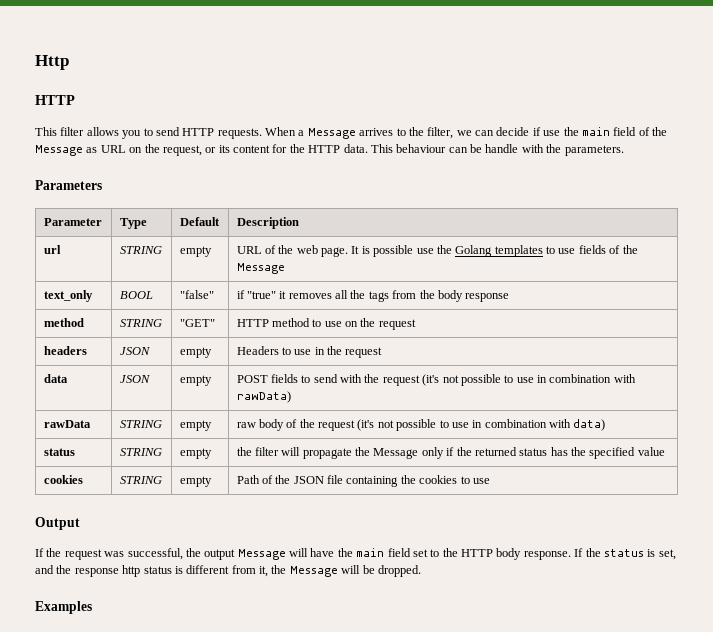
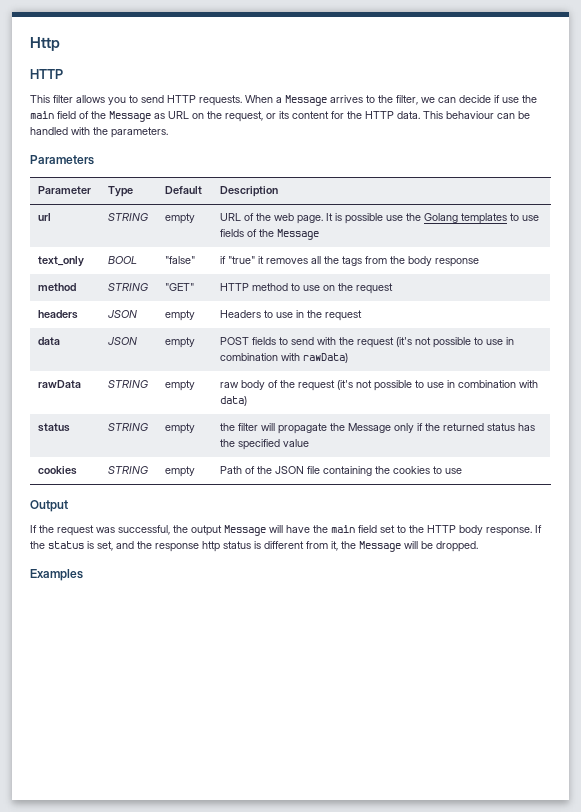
[485,144,519,153] handle -> [30,127,68,135] handled

